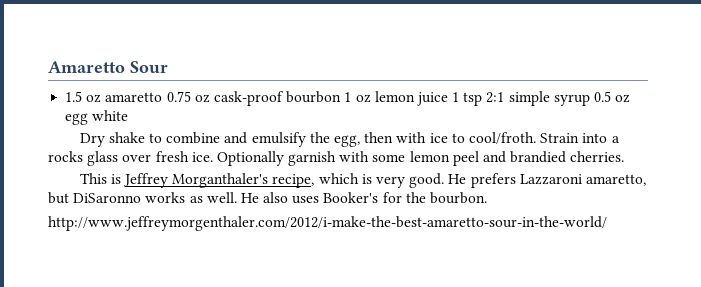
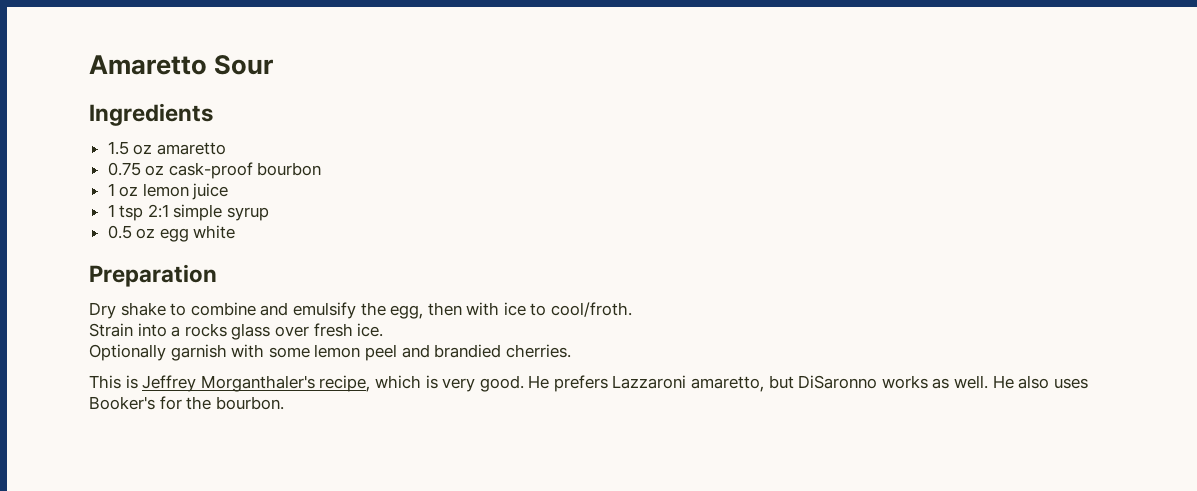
(168, 67) none -> [89,103,213,126] // Ingredients
(163, 97) none -> (226, 148) //
(342, 97) none -> (322, 169) //
(448, 99) none -> (229, 191) //
(590, 100) none -> (270, 214) //
(129, 115) none -> [89,264,217,287] // Preparation
(536, 138) none -> (633, 309) //
(213, 157) none -> (384, 330) //
[48,216,607,231] // http://www.jeffreymorgenthaler.com/2012/i-make-the-best-amaretto-sour-in-the-world/ -> (284, 403) none

